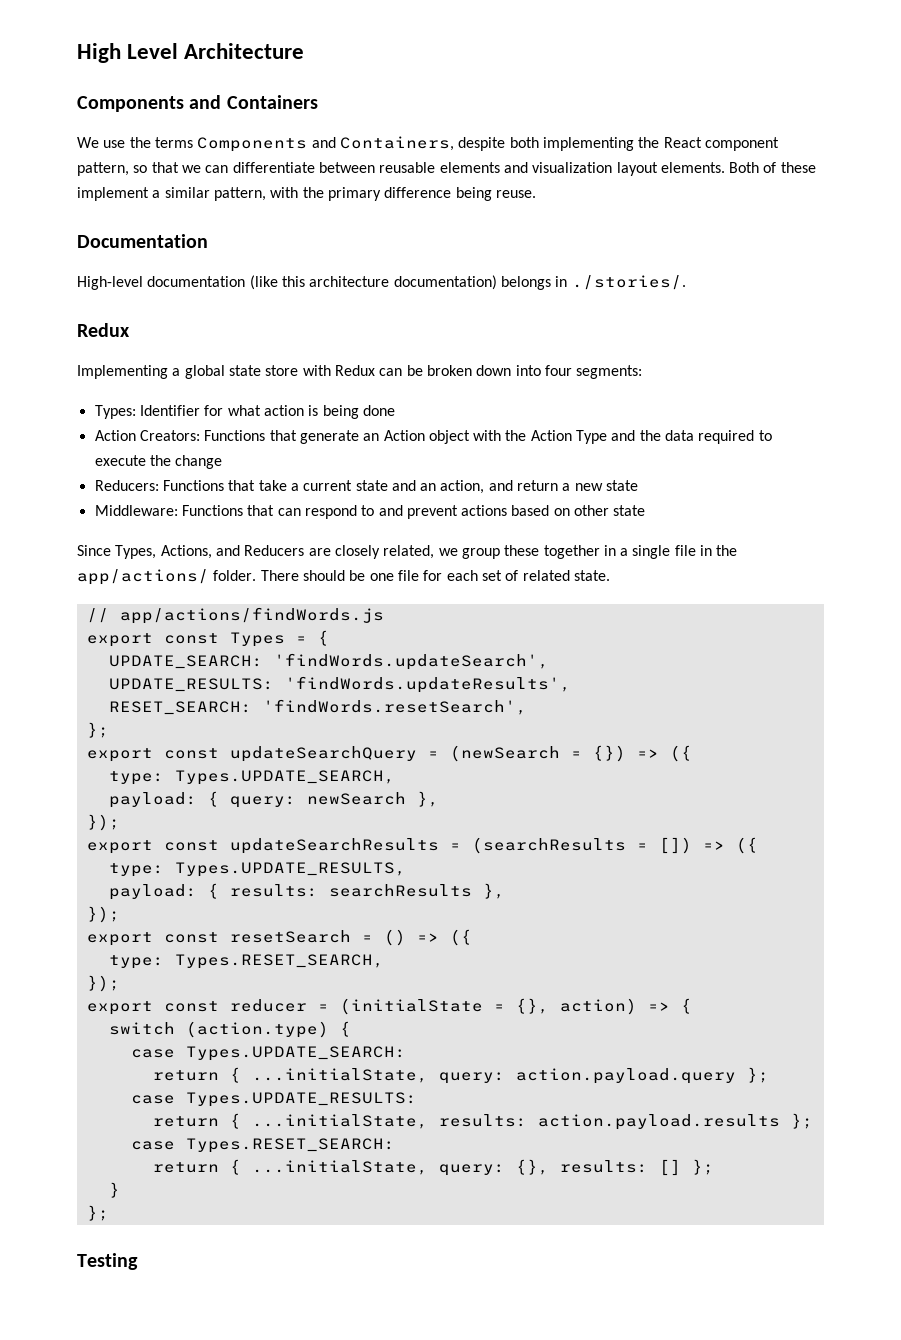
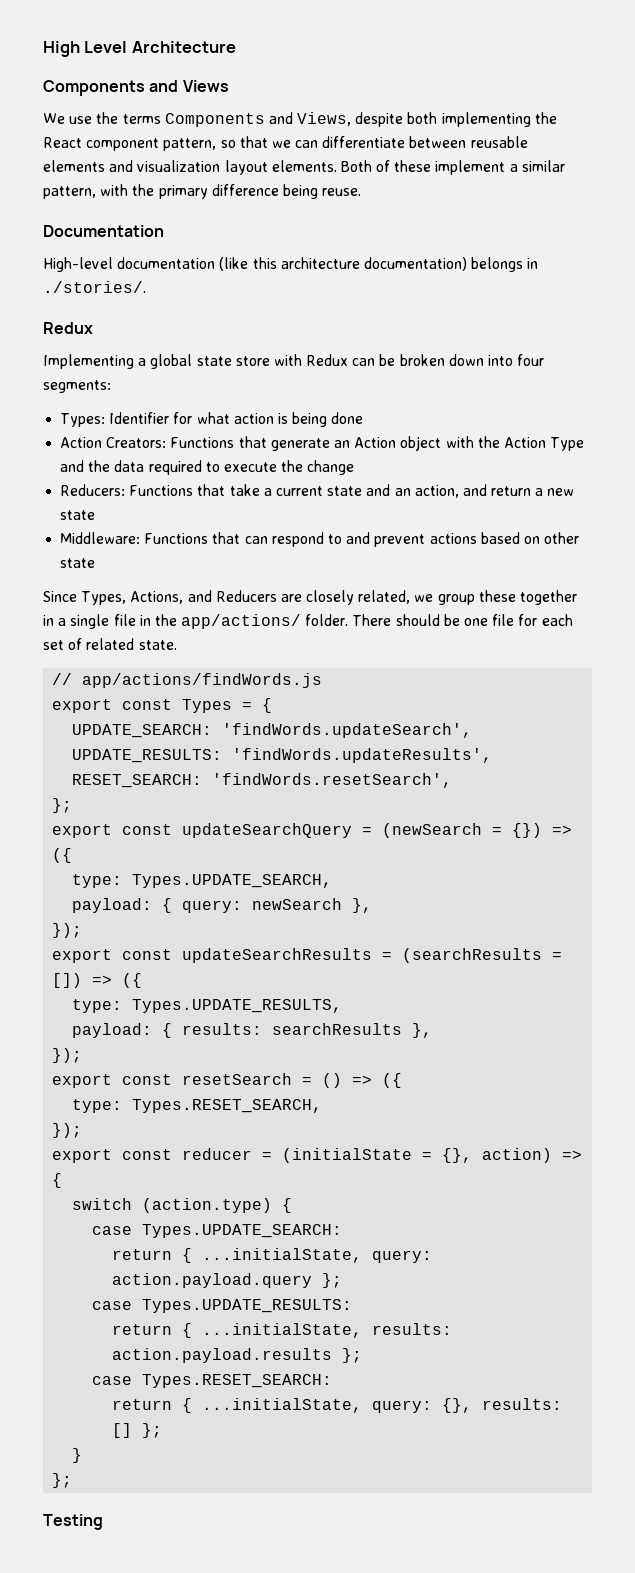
[226,95,318,109] Containers -> [182,80,229,92] Views
[339,136,454,151] Containers, -> [297,112,352,126] Views,

